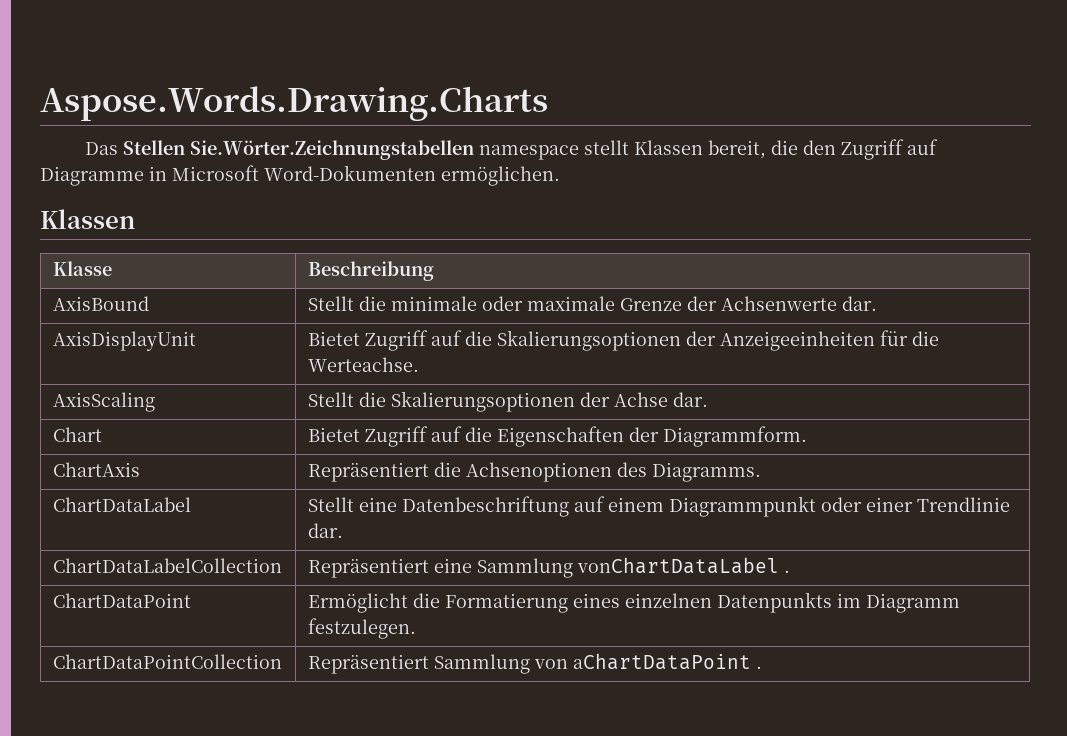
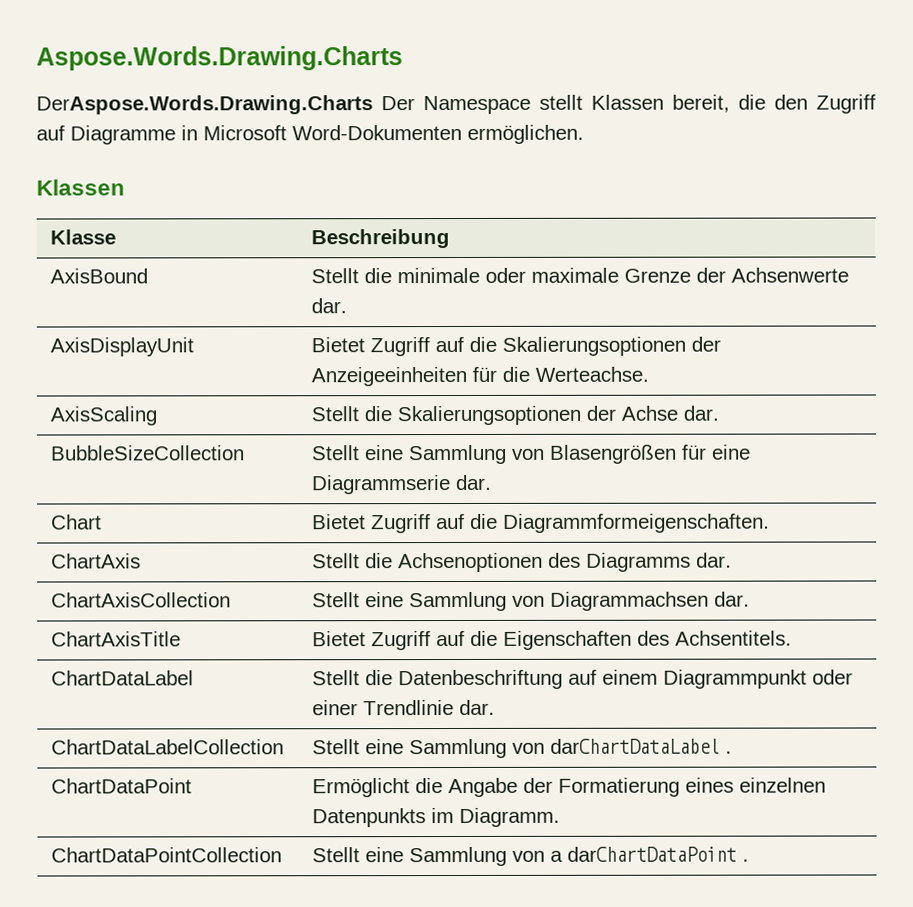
[85,140,580,160] Das Stellen Sie.Wörter.Zeichnungstabellen namespace -> [36,95,531,115] DerAspose.Words.Drawing.Charts Der Namespace
(708, 399) none -> [50,445,246,461] [311,444,752,465] [312,474,493,495] // BubbleSizeCollection | Stellt eine Sammlung von Blasengrößen für eine Diagrammserie dar.
[496,426,807,447] Eigenschaften der Diagrammform. -> [503,513,771,533] Diagrammformeigenschaften.
[307,462,429,482] Repräsentiert -> [312,553,361,569] Stellt
[651,462,761,482] Diagramms. -> [586,552,733,572] [51,592,232,608] [312,591,751,612] [51,631,182,647] [312,630,793,651] Diagramms dar. // ChartAxisCollection | Stellt eine Sammlung von Diagrammachsen dar. // ChartAxisTitle | Bietet Zugriff auf die Eigenschaften des Achsentitels.
[358,497,397,512] eine -> [365,670,394,686] die
[307,557,779,578] Repräsentiert eine Sammlung vonChartDataLabel -> [312,738,721,759] Stellt eine Sammlung von darChartDataLabel
(440, 600) none -> [448,777,554,798] Angabe der
[865,593,960,613] [307,618,416,639] Diagramm festzulegen. -> [459,807,561,827] Diagramm.
[307,653,751,674] Repräsentiert Sammlung von aChartDataPoint -> [312,846,738,867] Stellt eine Sammlung von a darChartDataPoint

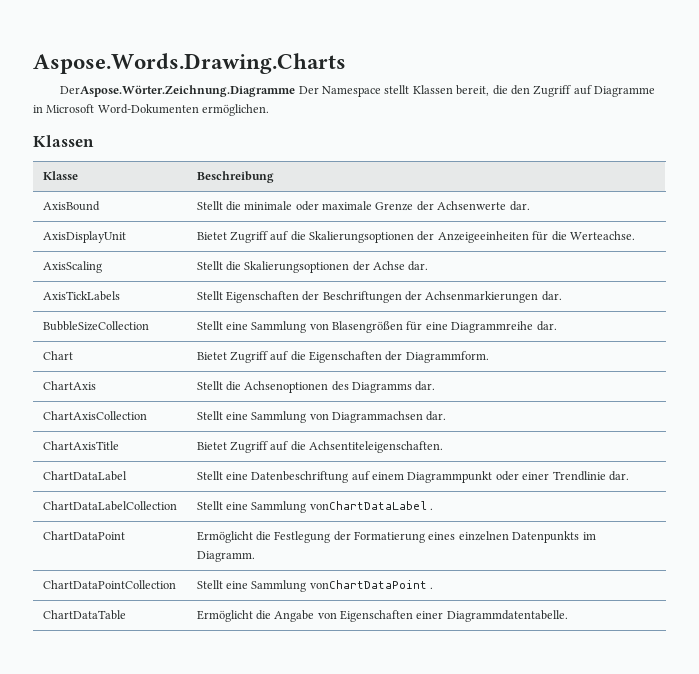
[36,95,373,115] DerAspose.Words.Drawing.Charts -> [60,85,296,97] DerAspose.Wörter.Zeichnung.Diagramme
(720, 413) none -> [42,291,120,301] [196,291,562,303] // AxisTickLabels | Stellt Eigenschaften der Beschriftungen der Achsenmarkierungen dar.
[312,475,452,495] Diagrammserie -> [451,321,534,333] Diagrammreihe
[503,513,771,533] Diagrammformeigenschaften. -> [309,351,489,363] Eigenschaften der Diagrammform.
[503,630,793,650] Eigenschaften des Achsentitels. -> [309,441,444,453] Achsentiteleigenschaften.
[365,670,394,686] die -> [225,472,248,480] eine
[512,738,721,754] von darChartDataLabel -> [309,501,427,510] vonChartDataLabel
[448,777,519,798] Angabe -> [274,531,331,543] Festlegung
[512,846,750,862] von a darChartDataPoint . -> [309,580,434,589] [42,610,126,620] [196,610,568,622] vonChartDataPoint . // ChartDataTable | Ermöglicht die Angabe von Eigenschaften einer Diagrammdatentabelle.

